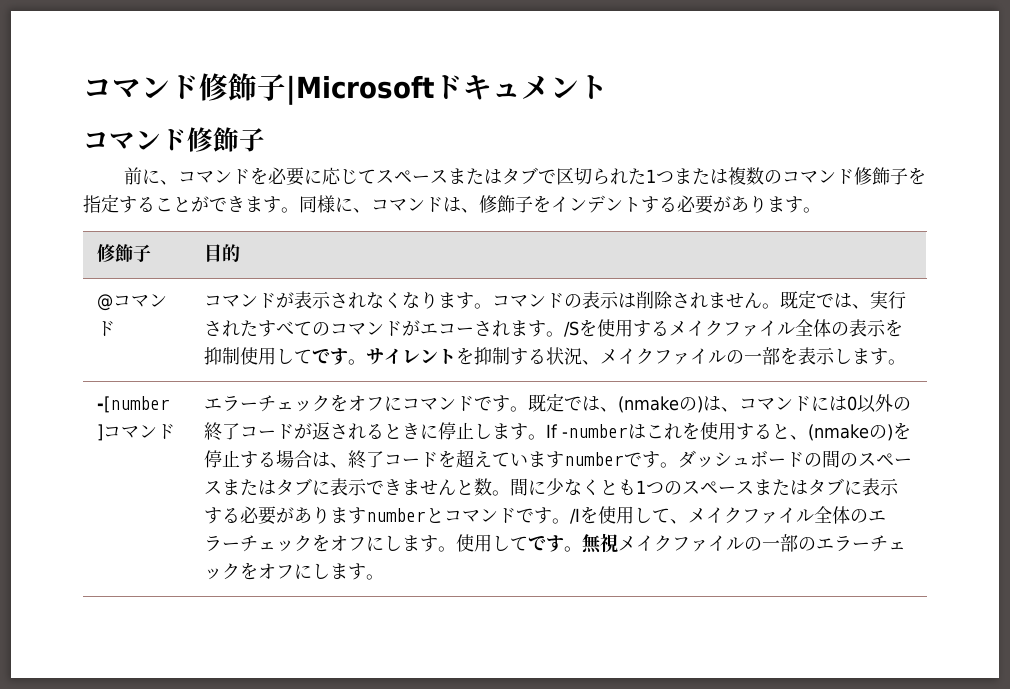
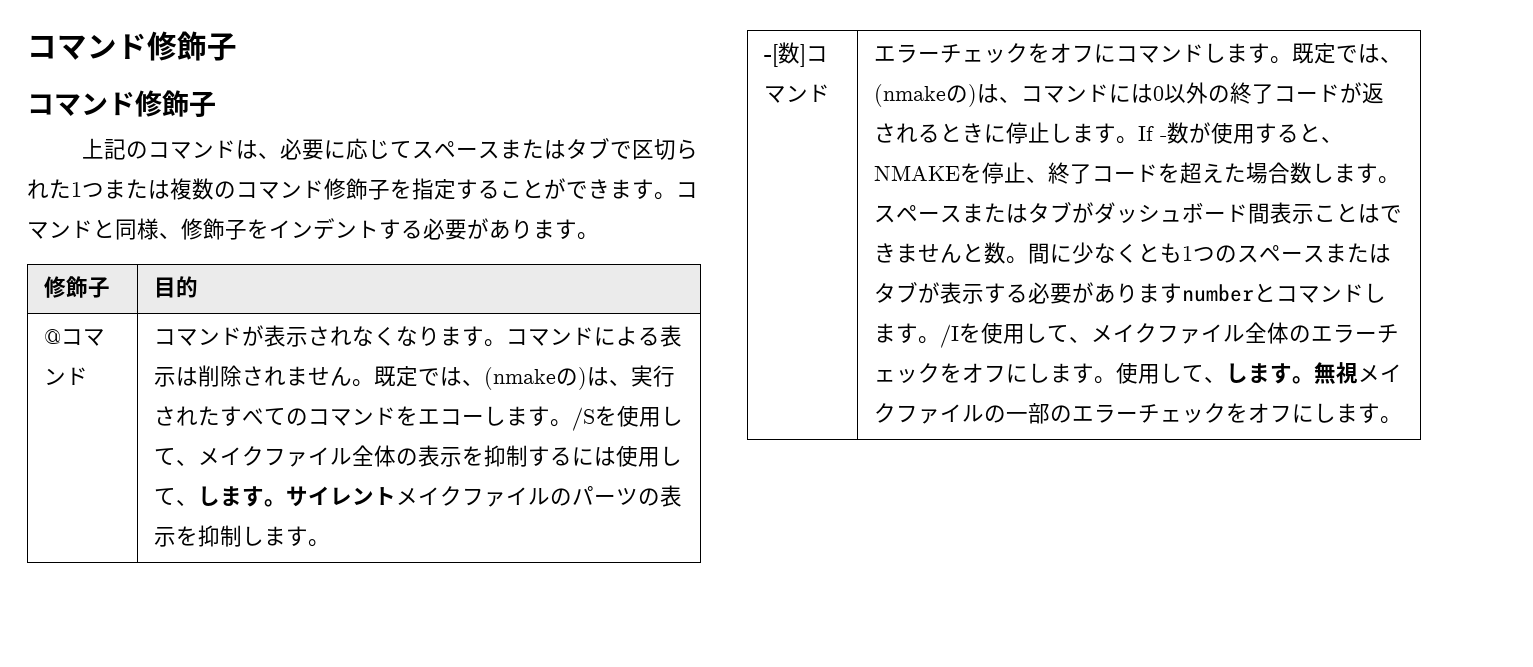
[83,73,608,105] [83,127,265,152] [123,167,268,185] コマンド修飾子|Microsoftドキュメント // コマンド修飾子 // 前に、コマンドを -> [27,31,237,61] [27,90,216,118] [81,138,280,160] コマンド修飾子 // コマンド修飾子 // 上記のコマンドは、
[299,195,461,213] 同様に、コマンドは -> [676,182,698,199] [27,218,159,240] コマンドと同様
[563,294,582,308] の -> [593,326,660,346] による
(870, 306) none -> [483,367,631,390] (nmakeの)は、
[401,320,510,337] がエコーされ -> [395,406,506,426] をエコーし
[632,320,669,337] する -> [660,406,683,426] [153,448,198,466] して、
[239,347,330,365] 使用してで -> [527,445,682,467] [153,486,242,506] するには使用して、しま
[455,347,835,365] を抑制する状況、メイクファイルの一部を表示 -> [395,485,682,507] [153,525,242,547] メイクファイルのパーツの表示を抑制
[96,396,170,413] -[number -> [763,42,800,67] -[数
[473,396,492,411] で -> [1203,43,1248,63] しま
[561,422,911,441] [203,450,330,468] -numberはこれを使用すると、(nmakeの)を停止する場合は -> [1159,122,1343,144] [873,162,1026,184] -数が使用すると、NMAKEを停止
[491,450,912,468] [203,478,367,496] ていますnumberです。ダッシュボードの間のスペースまたはタブに表示 -> [1223,162,1400,184] [873,202,1380,224] た場合数します。スペースまたはタブがダッシュボード間表示ことは
[843,480,862,495] に -> [917,282,940,303] が
[515,508,534,523] で -> [1363,283,1386,303] [873,323,896,343] しま
[527,536,546,551] で -> [1203,363,1270,383] 、しま

